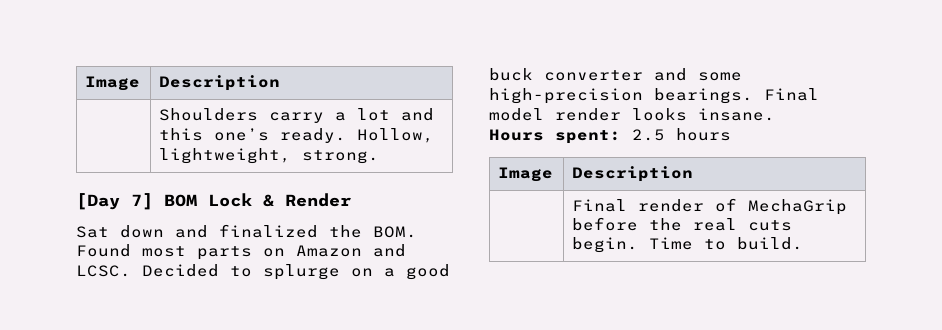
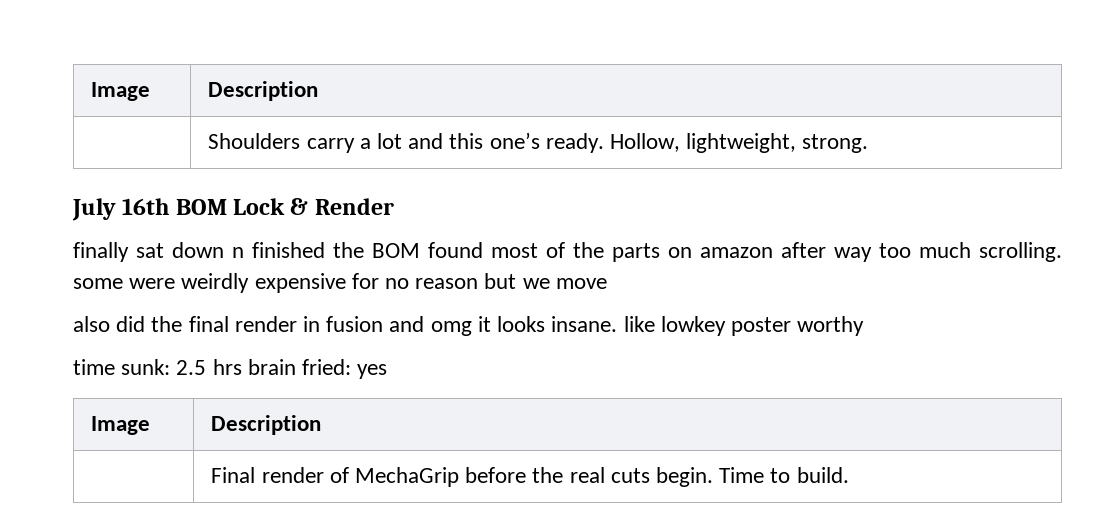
[76,193,153,210] [Day 7] -> [72,198,170,221] July 16th
[76,224,417,238] [76,244,406,260] [76,264,450,280] [489,68,742,81] [489,88,819,104] [489,108,775,121] [489,128,731,144] Sat down and finalized the BOM. Found most parts on Amazon and LCSC. Decided to splurge on a good buck converter and some high-precision bearings. Final model render looks insane. // Hours spent: 2.5 hours -> [73,242,1062,262] [73,273,607,293] [73,316,865,336] [73,359,388,379] finally sat down n finished the BOM found most of the parts on amazon after way too much scrolling. some were weirdly expensive for no reason but we move // also did the final render in fusion and omg it looks insane. like lowkey poster worthy // time sunk: 2.5 hrs brain fried: yes

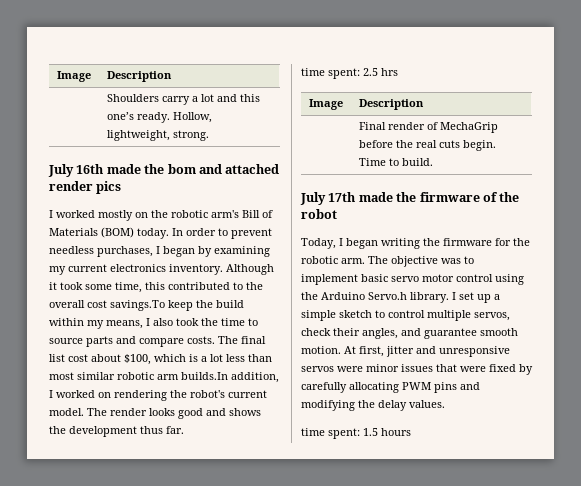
[175,198,394,215] [73,242,1062,262] [73,273,607,293] [73,316,865,336] [73,359,171,375] BOM Lock & Render // finally sat down n finished the BOM found most of the parts on amazon after way too much scrolling. some were weirdly expensive for no reason but we move // also did the final render in fusion and omg it looks insane. like lowkey poster worthy // time sunk: -> [106,164,280,174] [49,181,122,194] [49,210,273,221] [49,227,272,239] [49,246,270,257] [49,264,274,275] [49,282,263,293] [49,300,244,311] [49,318,258,329] [49,336,266,347] [49,354,272,365] [49,372,279,383] [49,390,267,401] [49,408,261,419] [49,426,184,437] [301,68,360,79] made the bom and attached render pics // I worked mostly on the robotic arm's Bill of Materials (BOM) today. In order to prevent needless purchases, I began by examining my current electronics inventory. Although it took some time, this contributed to the overall cost savings.To keep the build within my means, I also took the time to source parts and compare costs. The final list cost about $100, which is a lot less than most similar robotic arm builds.In addition, I worked on rendering the robot's current model. The render looks good and shows the development thus far. // time spent:
[247,359,388,379] brain fried: yes -> (398, 72) none
(849, 475) none -> [300,192,520,205] [301,209,337,219] [301,238,530,249] [301,256,474,267] [301,274,524,285] [301,292,500,303] [301,310,510,321] [301,328,518,339] [301,346,510,357] [301,364,533,375] [301,382,480,393] [301,400,445,411] [301,428,411,439] // July 17th made the firmware of the robot // Today, I began writing the firmware for the robotic arm. The objective was to implement basic servo motor control using the Arduino Servo.h library. I set up a simple sketch to control multiple servos, check their angles, and guarantee smooth motion. At first, jitter and unresponsive servos were minor issues that were fixed by carefully allocating PWM pins and modifying the delay values. // time spent: 1.5 hours

